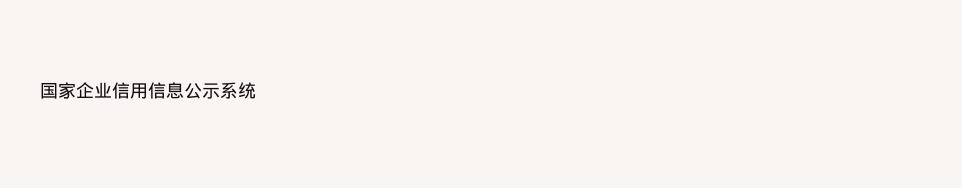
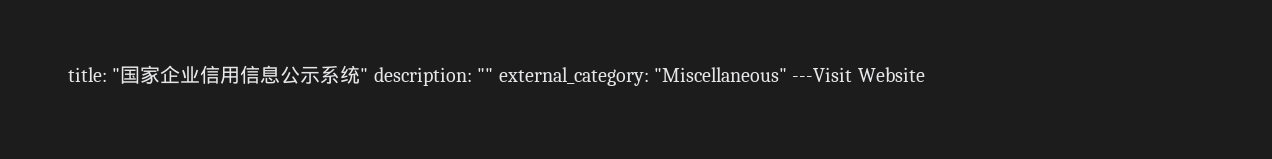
(40, 91) none -> [68,67,121,82] title: "
(256, 90) none -> [360,67,925,86] " description: "" external_category: "Miscellaneous" ---Visit Website

